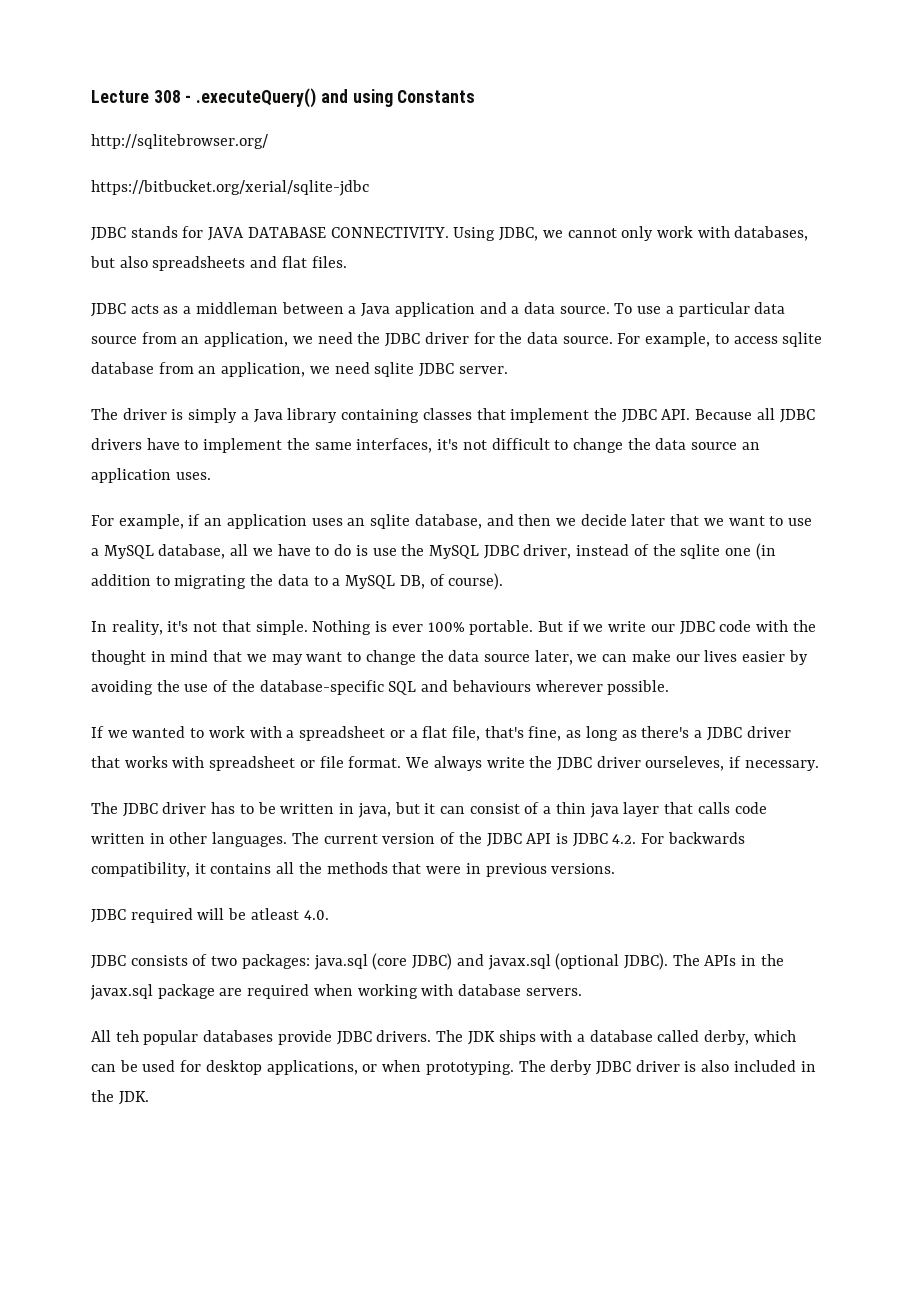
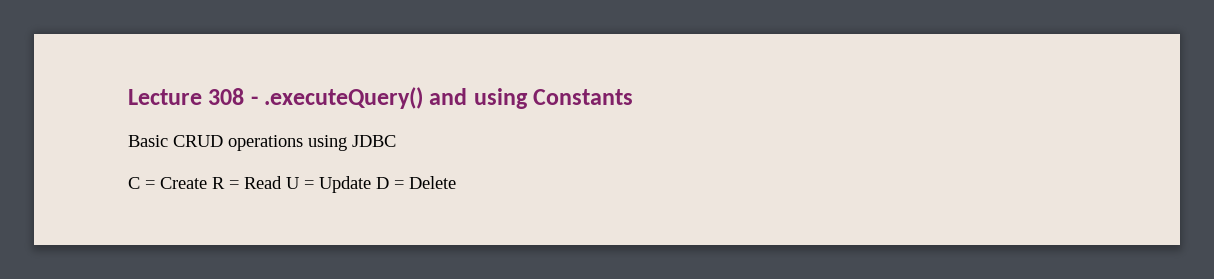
[91,134,268,149] [91,180,369,196] [91,226,809,241] [90,256,347,271] [91,302,786,317] [91,332,823,347] [91,362,508,377] [91,408,815,423] [91,438,760,453] [91,468,211,483] [91,514,813,529] [91,543,776,560] [91,573,504,590] [91,620,816,635] [91,650,808,665] [91,680,670,695] [91,726,791,741] [91,756,819,771] [91,802,767,818] [91,832,745,847] [91,862,616,877] [91,908,329,923] [91,953,784,970] [90,984,582,1000] [91,1030,796,1045] [91,1060,816,1075] [91,1090,149,1105] http://sqlitebrowser.org/ // https://bitbucket.org/xerial/sqlite-jdbc // JDBC stands for JAVA DATABASE CONNECTIVITY. Using JDBC, we cannot only work with databases, but also spreadsheets and flat files. // JDBC acts as a middleman between a Java application and a data source. To use a particular data source from an application, we need the JDBC driver for the data source. For example, to access sqlite database from an application, we need sqlite JDBC server. // The driver is simply a Java library containing classes that implement the JDBC API. Because all JDBC drivers have to implement the same interfaces, it's not difficult to change the data source an application uses. // For example, if an application uses an sqlite database, and then we decide later that we want to use a MySQL database, all we have to do is use the MySQL JDBC driver, instead of the sqlite one (in addition to migrating the data to a MySQL DB, of course). // In reality, it's not that simple. Nothing is ever 100% portable. But if we write our JDBC code with the thought in mind that we may want to change the data source later, we can make our lives easier by avoiding the use of the database-specific SQL and behaviours wherever possible. // If we wanted to work with a spreadsheet or a flat file, that's fine, as long as there's a JDBC driver that works with spreadsheet or file format. We always write the JDBC driver ourseleves, if necessary. // The JDBC driver has to be written in java, but it can consist of a thin java layer that calls code written in other languages. The current version of the JDBC API is JDBC 4.2. For backwards compatibility, it contains all the methods that were in previous versions. // JDBC required will be atleast 4.0. // JDBC consists of two packages: java.sql (core JDBC) and javax.sql (optional JDBC). The APIs in the javax.sql package are required when working with database servers. // All teh popular databases provide JDBC drivers. The JDK ships with a database called derby, which can be used for desktop applications, or when prototyping. The derby JDBC driver is also included in the JDK. -> [128,135,396,151] [128,176,456,193] Basic CRUD operations using JDBC // C = Create R = Read U = Update D = Delete

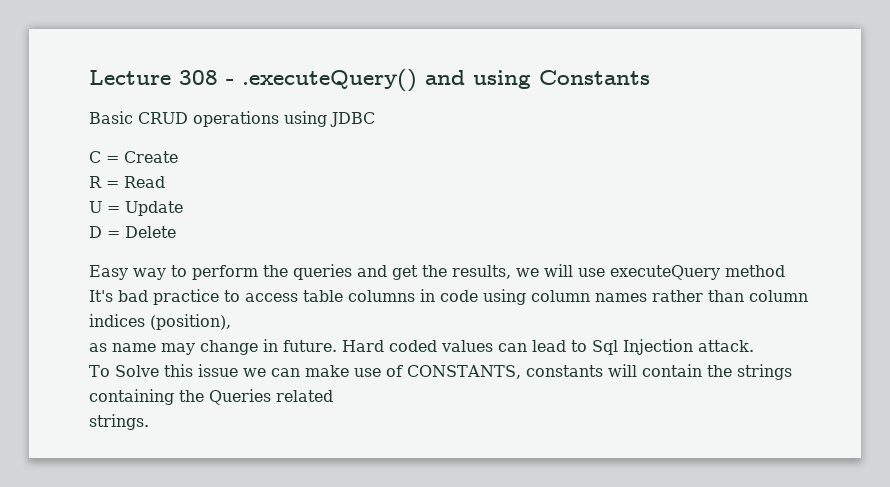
(207, 183) none -> (178, 157) //
(282, 182) none -> (165, 182) //
(371, 184) none -> (183, 208) //
(456, 182) none -> [89,264,785,280] [89,289,808,305] [89,314,231,330] [89,339,754,355] [89,364,792,380] [89,389,333,405] [89,414,149,430] // Easy way to perform the queries and get the results, we will use executeQuery method // It's bad practice to access table columns in code using column names rather than column indices (position), // as name may change in future. Hard coded values can lead to Sql Injection attack. // To Solve this issue we can make use of CONSTANTS, constants will contain the strings containing the Queries related // strings.

